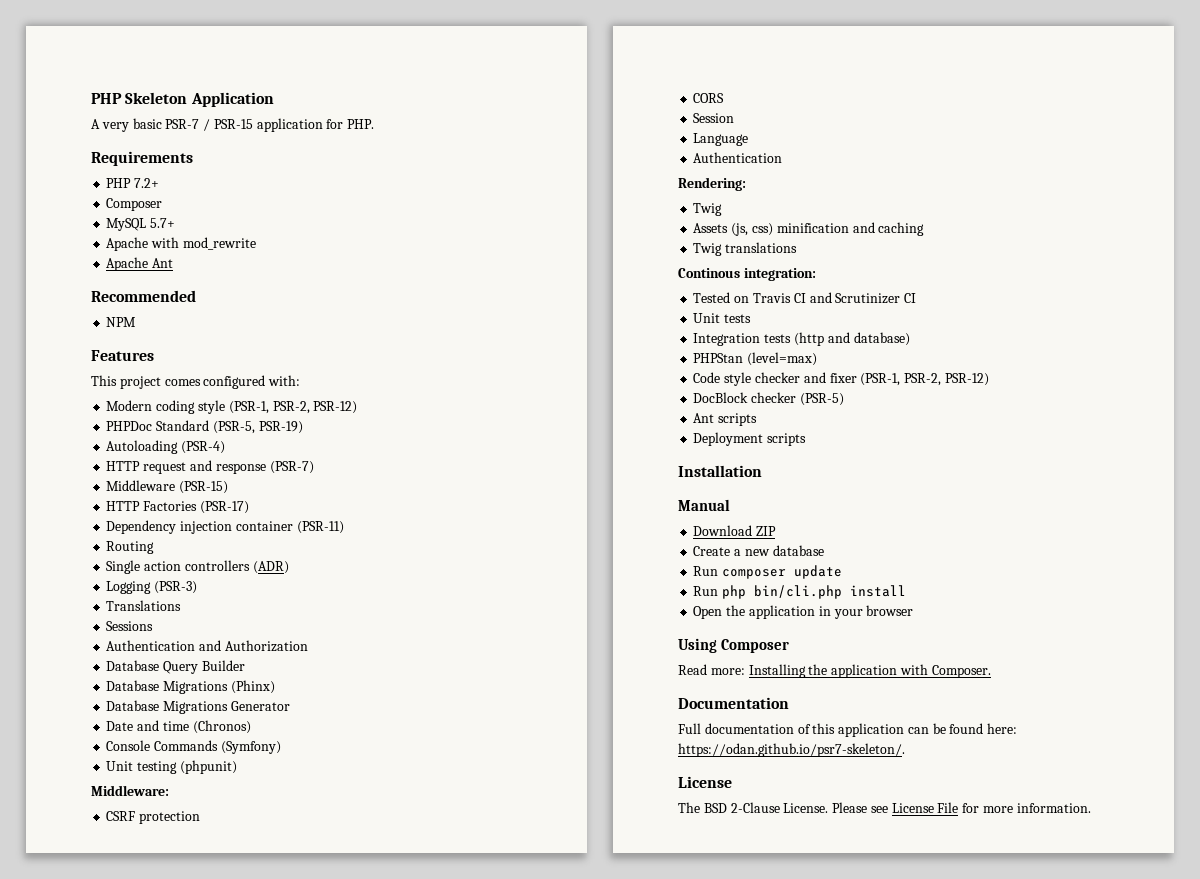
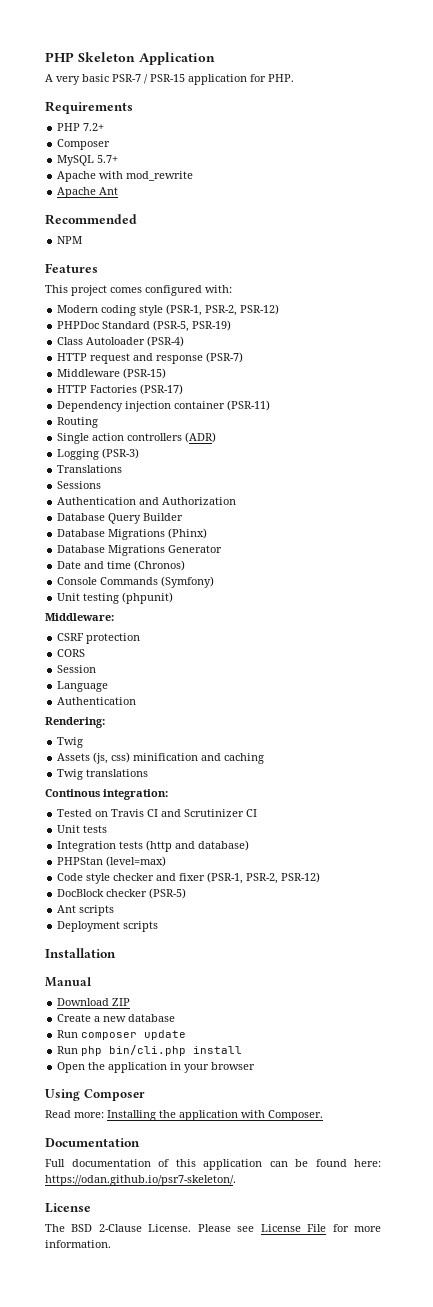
[106,440,179,454] Autoloading -> [57,337,146,345] Class Autoloader

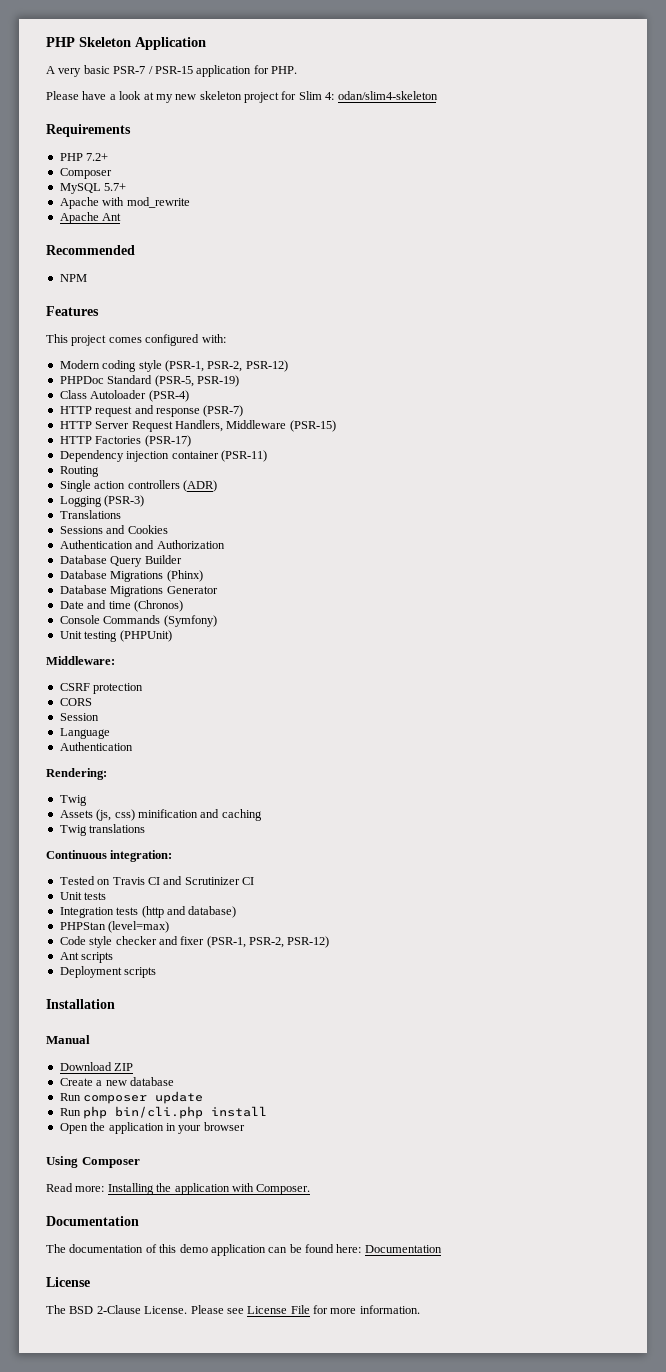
(294, 78) none -> [46,91,438,103] // Please have a look at my new skeleton project for Slim 4: odan/slim4-skeleton
(244, 357) none -> [59,420,223,432] HTTP Server Request Handlers,
(102, 485) none -> [106,525,168,534] and Cookies
[122,592,174,604] (phpunit) -> [119,630,172,642] (PHPUnit)
[45,789,100,797] Continous -> [46,850,107,859] Continuous
[57,888,187,899] // DocBlock checker (PSR-5) -> (330, 942) none
[45,1159,65,1167] Full -> [46,1244,66,1253] The
(196, 1163) none -> [179,1244,208,1253] demo
[45,1175,236,1186] https://odan.github.io/psr7-skeleton/. -> [364,1245,442,1253] Documentation

